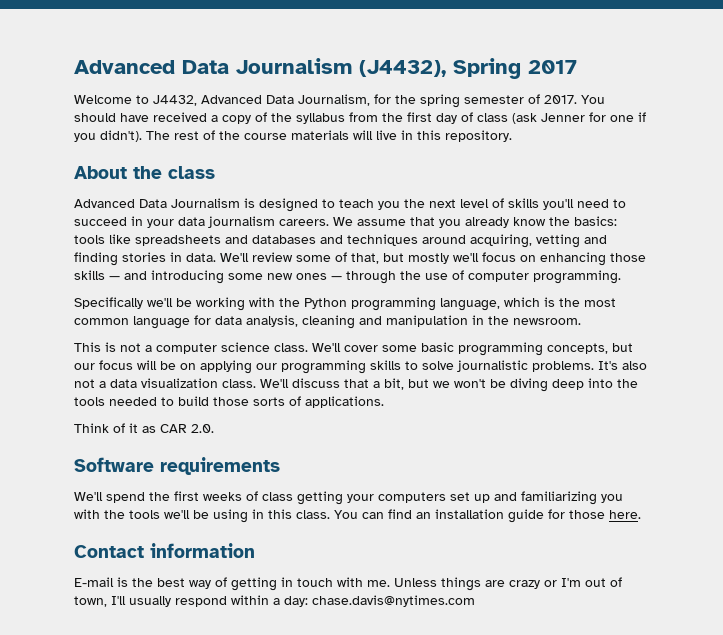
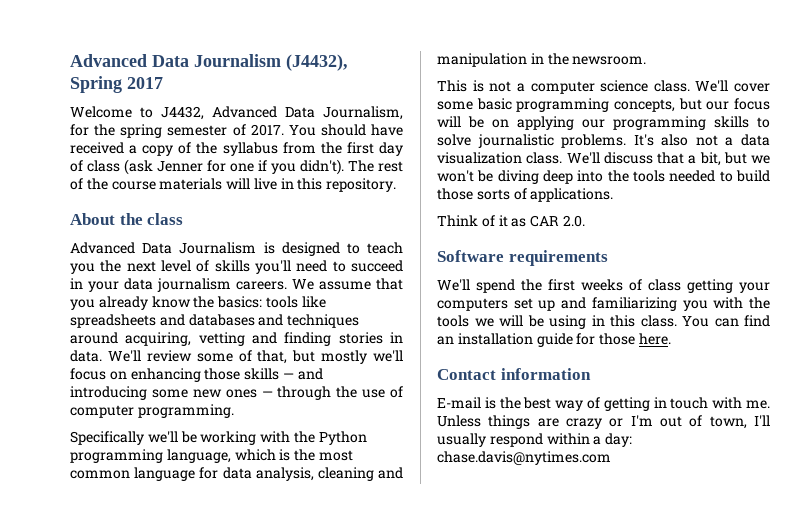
[164,510,190,519] we'll -> [474,315,523,327] we will

